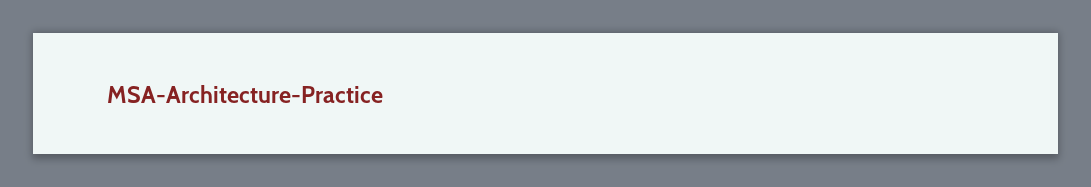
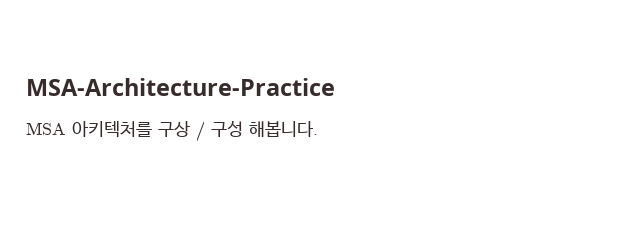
(383, 94) none -> [26,121,318,142] // MSA 아키텍처를 구상 / 구성 해봅니다.

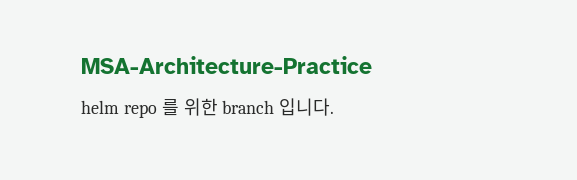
[26,121,318,142] MSA 아키텍처를 구상 / 구성 해봅니다. -> [81,98,335,118] helm repo 를 위한 branch 입니다.

